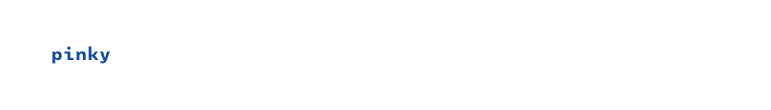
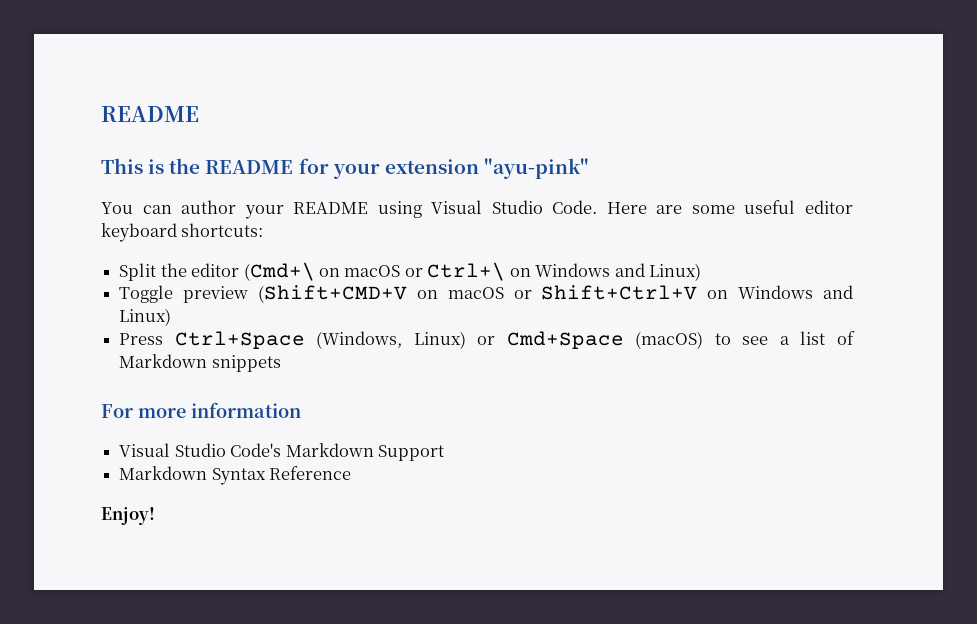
[51,46,111,64] pinky -> [101,106,199,122] [101,158,589,179] [101,200,854,219] [101,223,264,242] [119,262,702,281] [119,285,854,303] [119,308,172,326] [119,331,855,349] [119,354,281,372] [101,402,301,418] [119,443,444,461] [119,466,352,485] [101,507,155,525] README // This is the README for your extension "ayu-pink" // You can author your README using Visual Studio Code. Here are some useful editor keyboard shortcuts: // Split the editor (Cmd+\ on macOS or Ctrl+\ on Windows and Linux) // Toggle preview (Shift+CMD+V on macOS or Shift+Ctrl+V on Windows and Linux) // Press Ctrl+Space (Windows, Linux) or Cmd+Space (macOS) to see a list of Markdown snippets // For more information // Visual Studio Code's Markdown Support // Markdown Syntax Reference // Enjoy!

